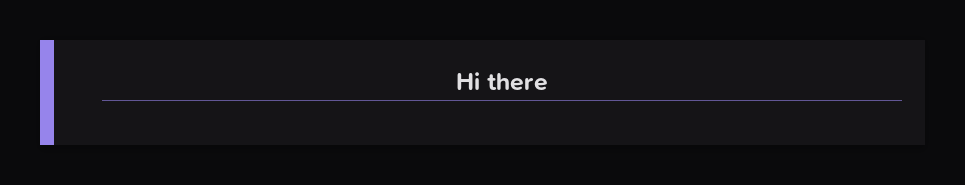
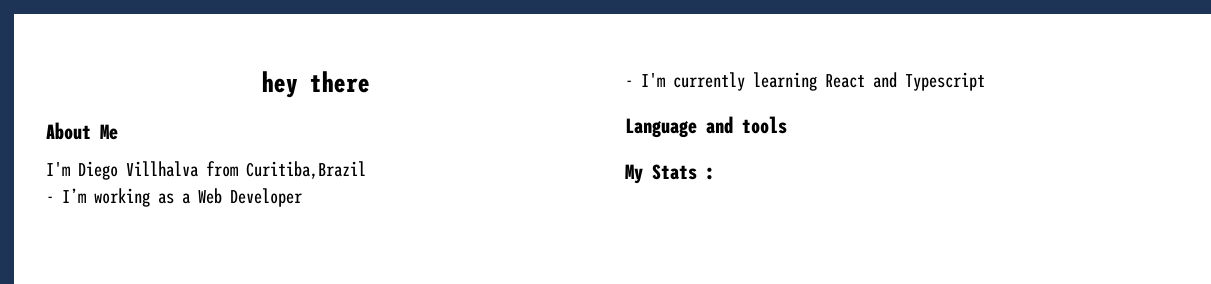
[456,72,480,90] Hi -> [262,71,298,98] hey
(548, 82) none -> [46,122,118,140] [46,161,366,180] [46,188,302,207] [625,72,985,91] [625,116,787,138] [625,164,715,184] // About Me // I'm Diego Villhalva from Curitiba,Brazil // - I’m working as a Web Developer // - I'm currently learning React and Typescript // Language and tools // My Stats :

